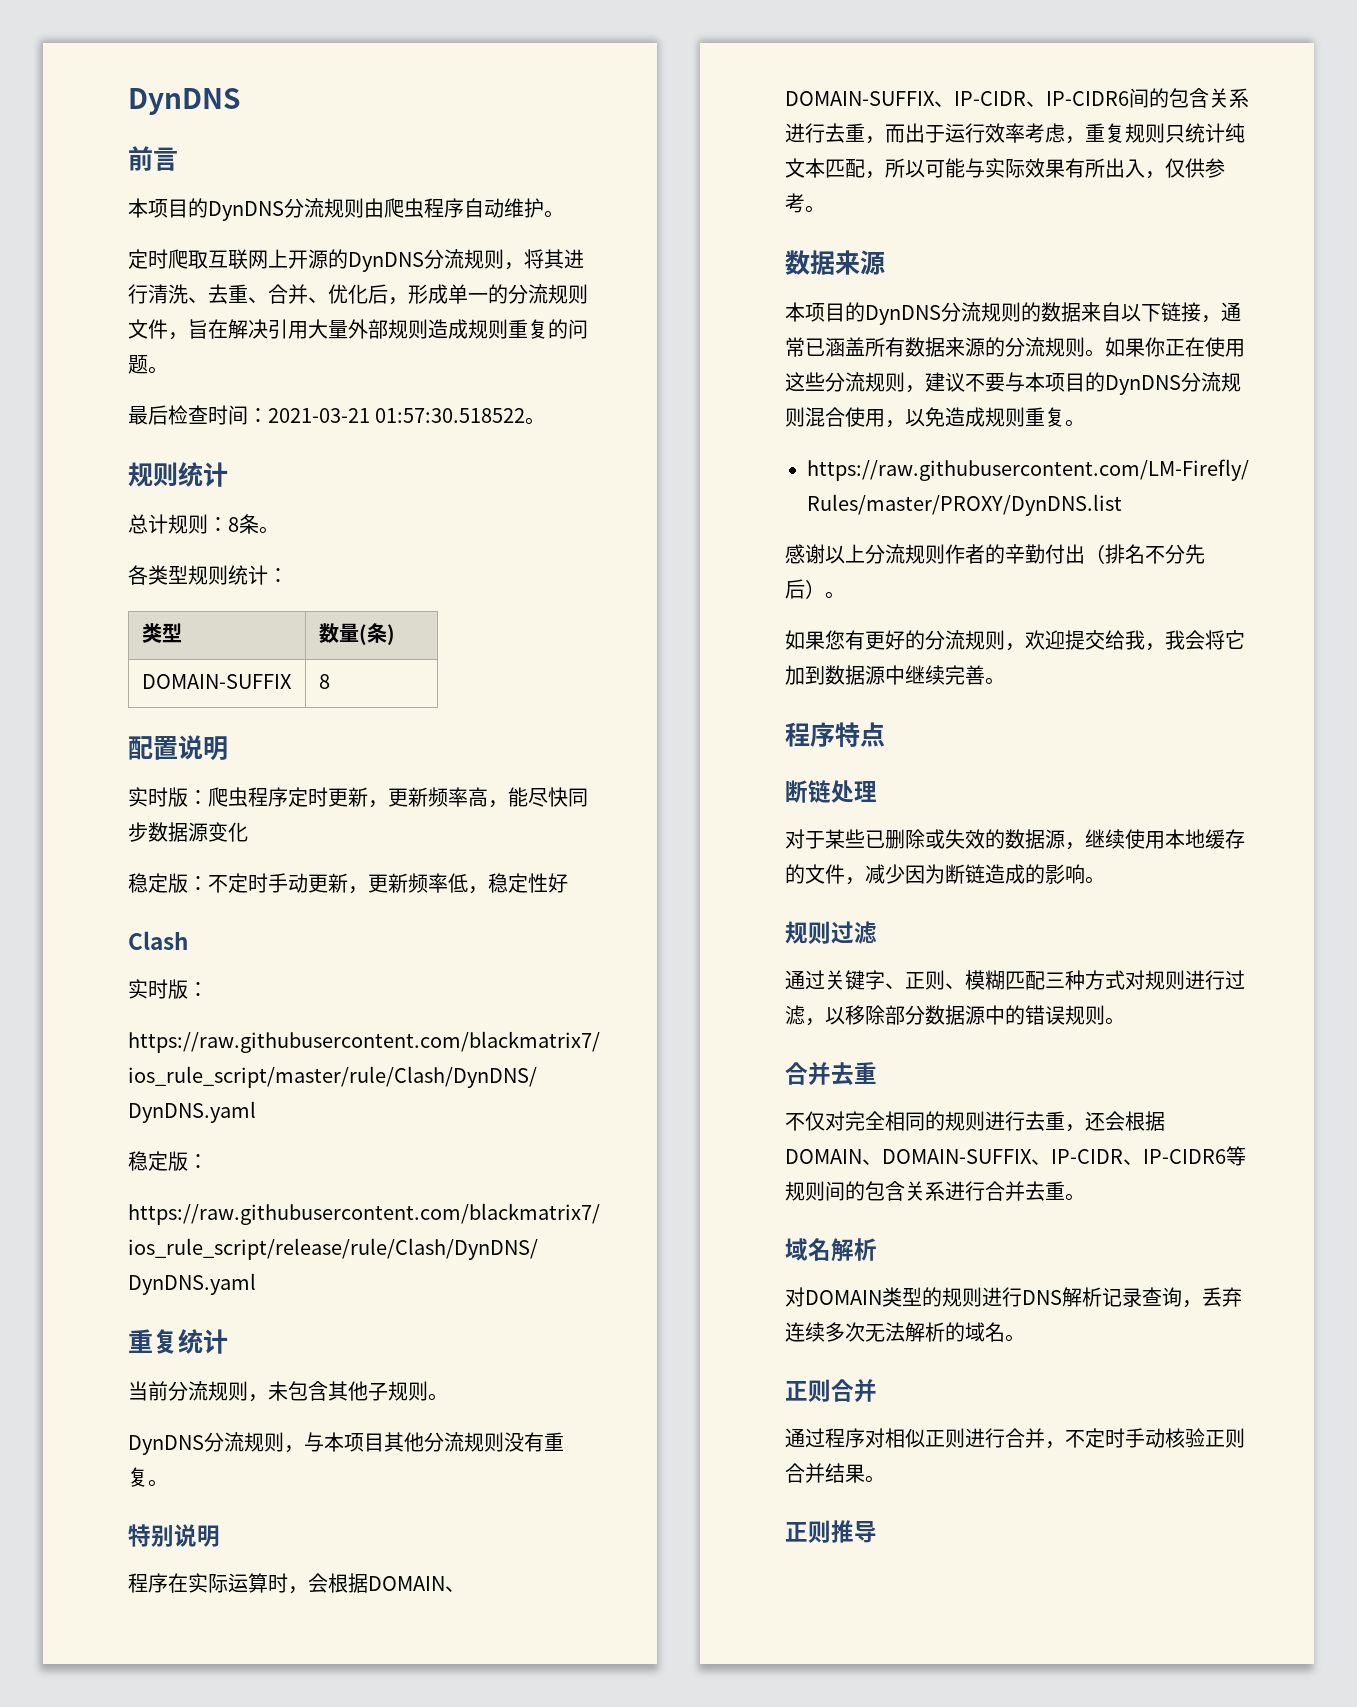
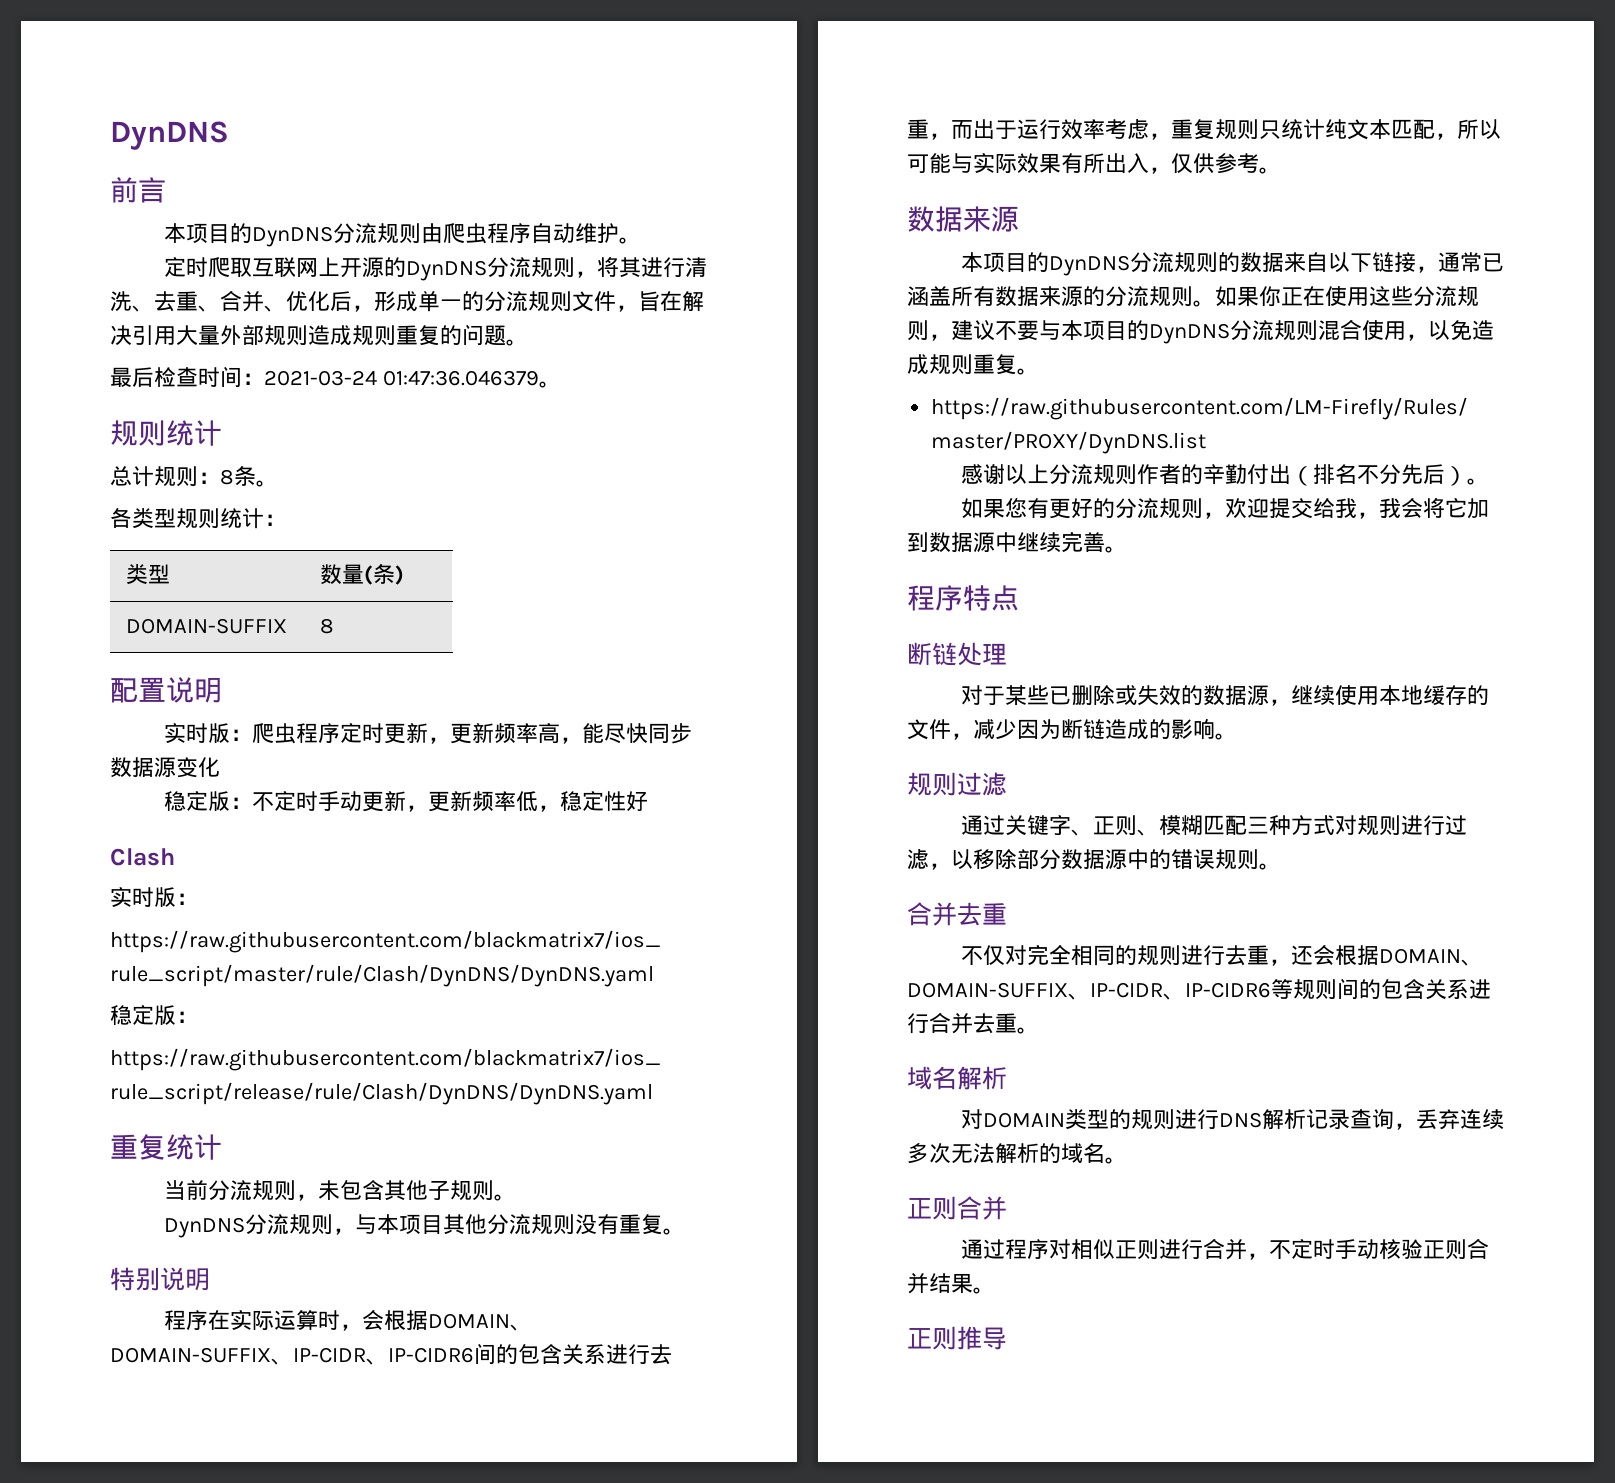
[268,408,526,423] 2021-03-21 01:57:30.518522 -> [264,370,539,386] 2021-03-24 01:47:36.046379

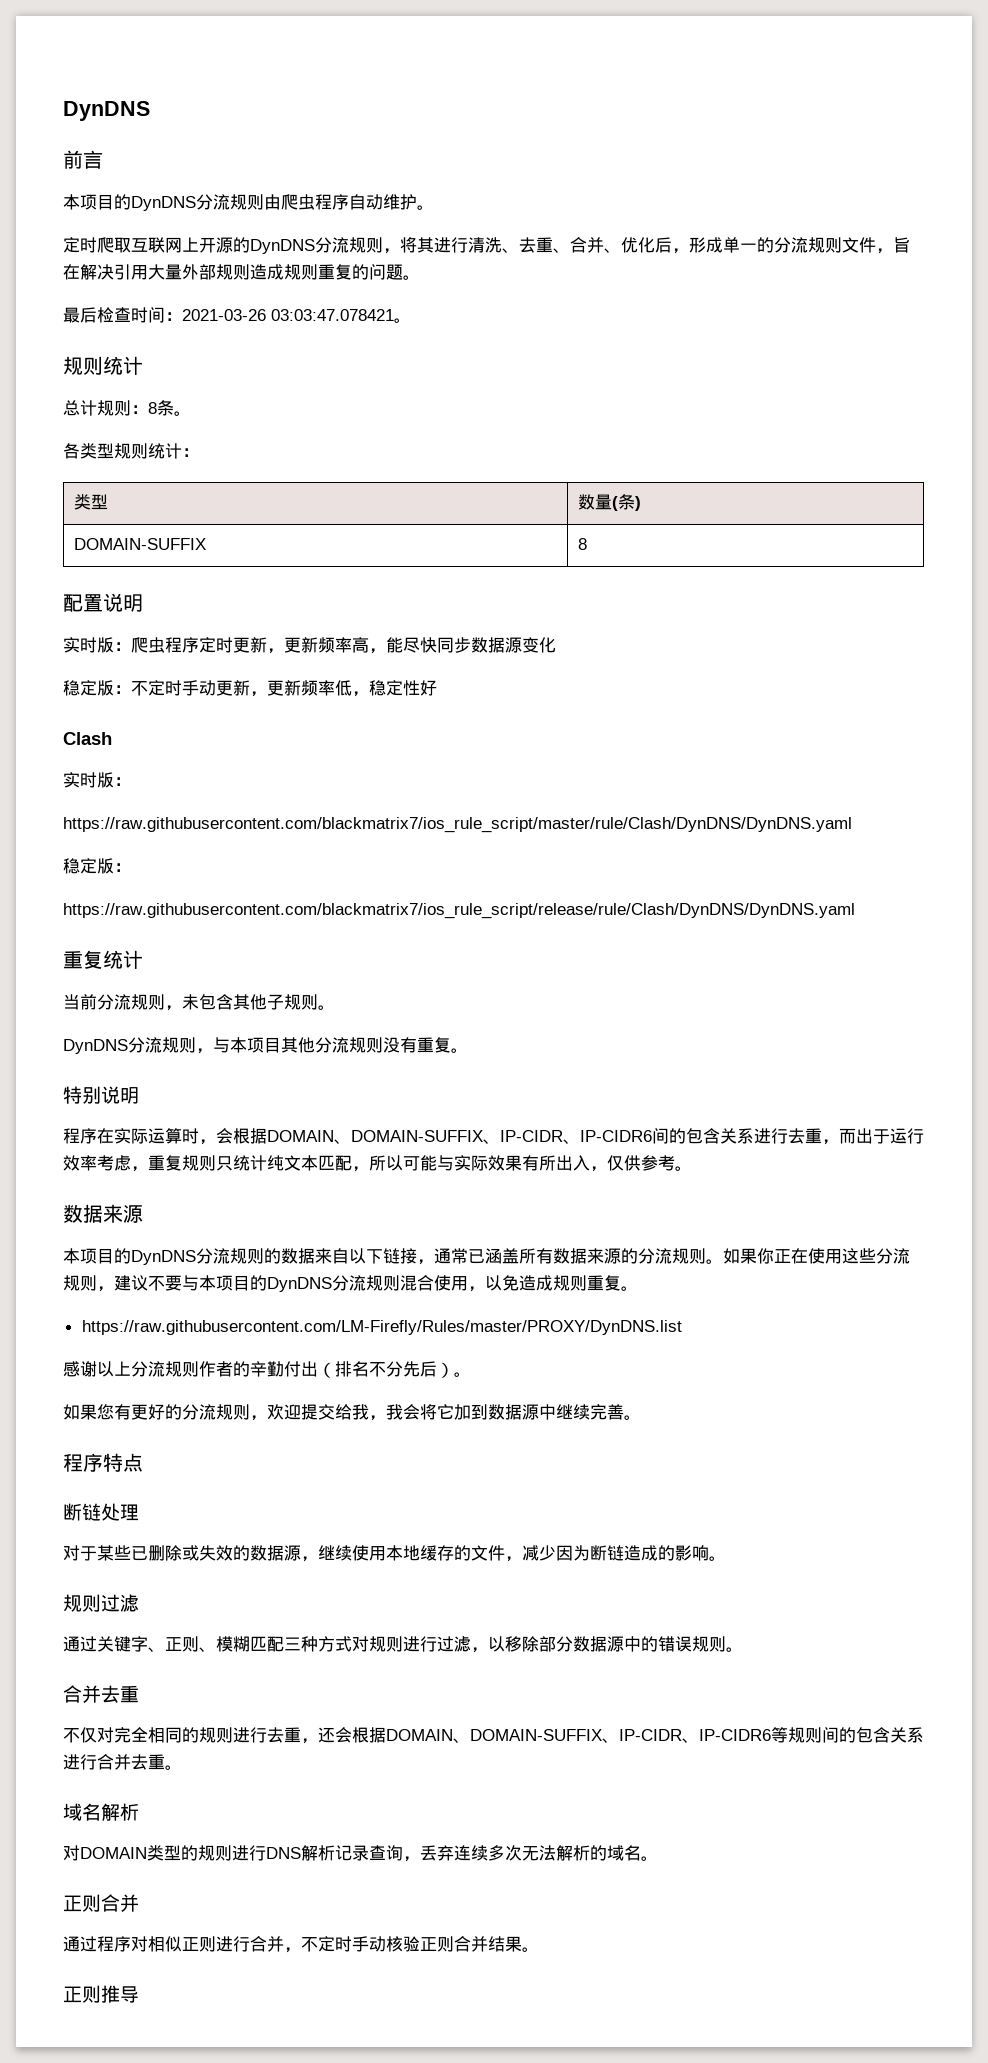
[264,370,539,386] 2021-03-24 01:47:36.046379 -> [182,309,394,321] 2021-03-26 03:03:47.078421

